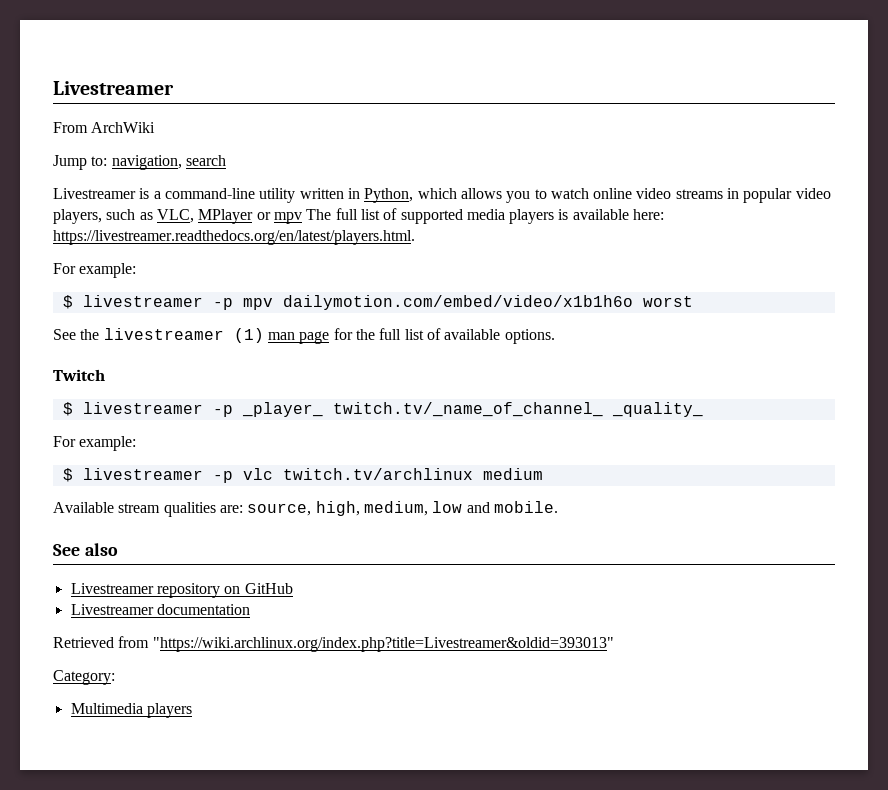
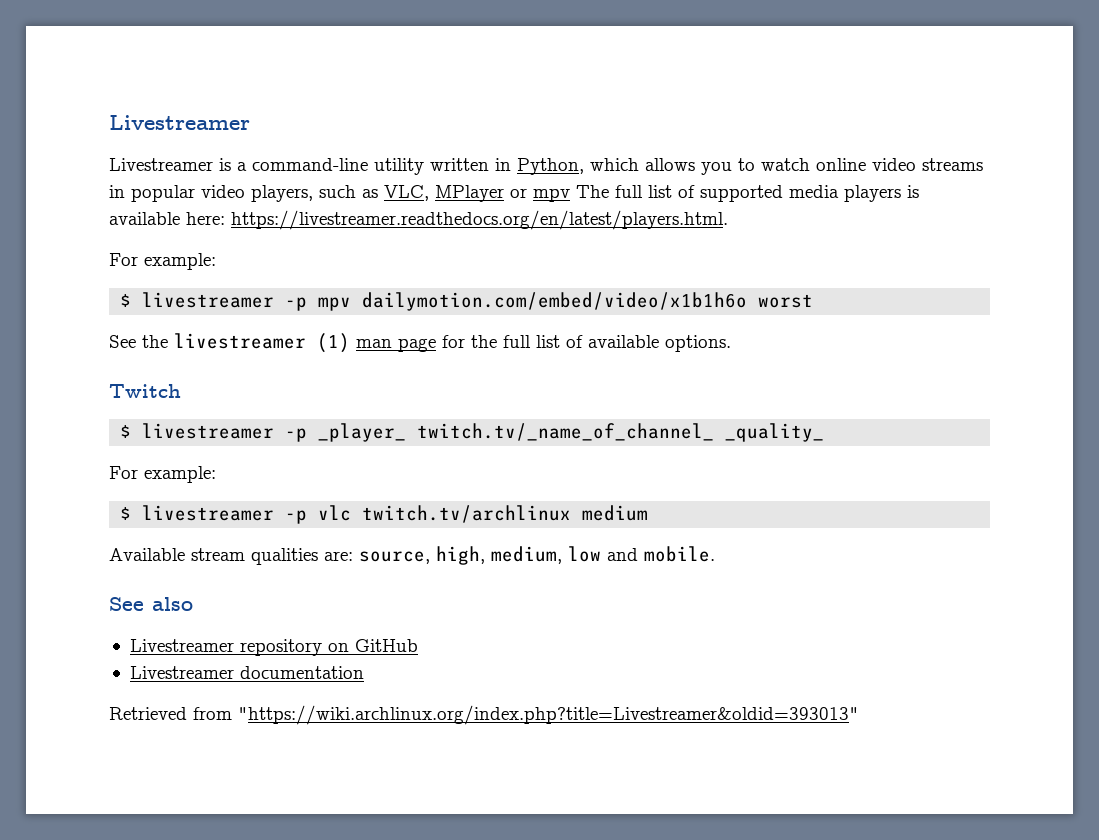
[53,81,174,95] [53,122,156,133] [53,155,226,170] Livestreamer // From ArchWiki // Jump to: navigation, search -> [109,115,250,130] Livestreamer
[53,670,115,685] [70,703,192,718] // Category: // Multimedia players -> (859, 715) none

